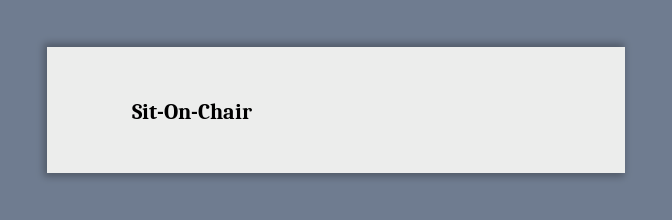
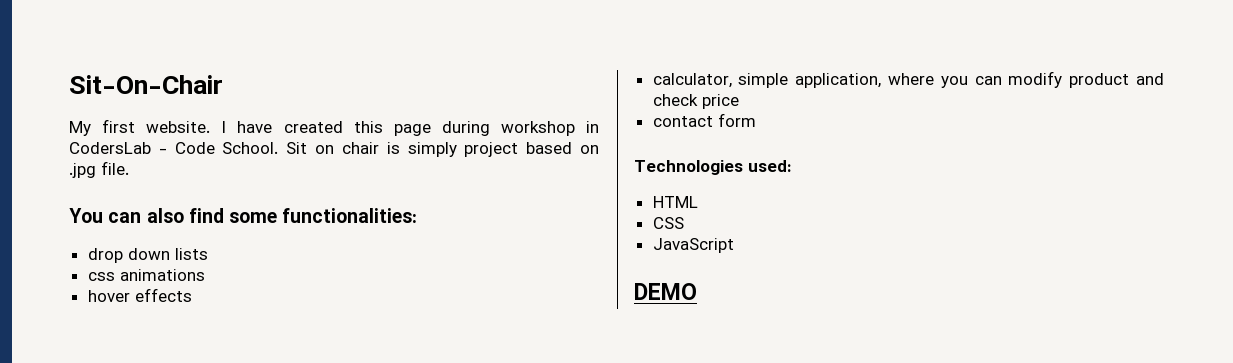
(252, 111) none -> [69,119,600,136] [69,142,599,157] [69,161,129,178] [69,208,418,223] [87,248,208,263] [87,269,205,281] [87,288,192,302] [652,71,1164,88] [652,94,739,109] [652,113,756,127] [634,160,792,175] [652,196,698,208] [652,217,684,229] [652,238,734,253] [634,283,697,300] // My first website. I have created this page during workshop in CodersLab - Code School. Sit on chair is simply project based on .jpg file. // You can also find some functionalities: // drop down lists // css animations // hover effects // calculator, simple application, where you can modify product and check price // contact form // Technologies used: // HTML // CSS // JavaScript // DEMO

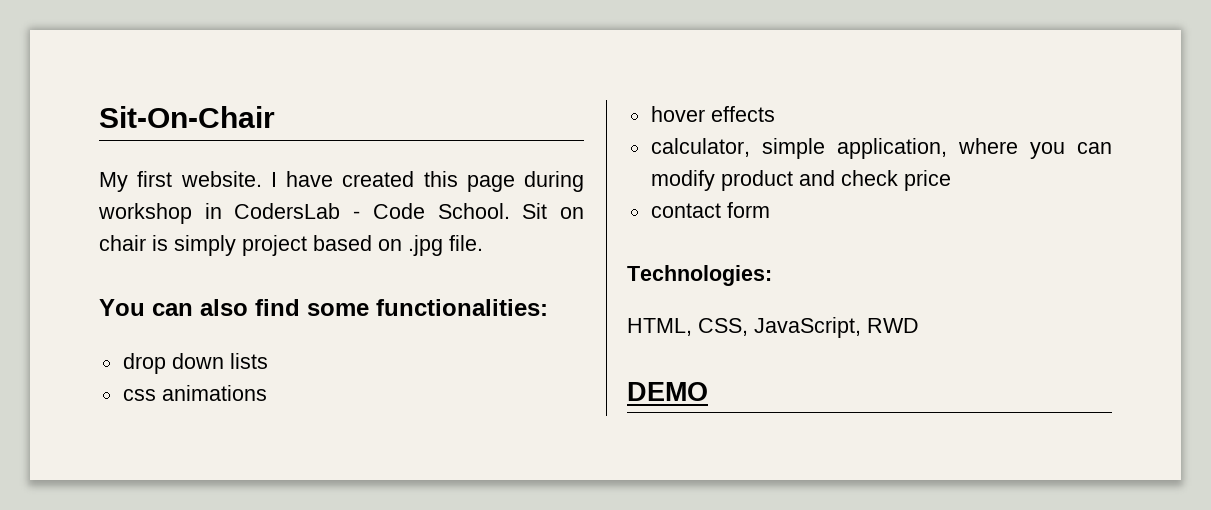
[634,160,792,175] [652,196,698,208] [652,217,684,229] [652,238,734,253] Technologies used: // HTML // CSS // JavaScript -> [627,265,772,286] [627,317,919,338] Technologies: // HTML, CSS, JavaScript, RWD

